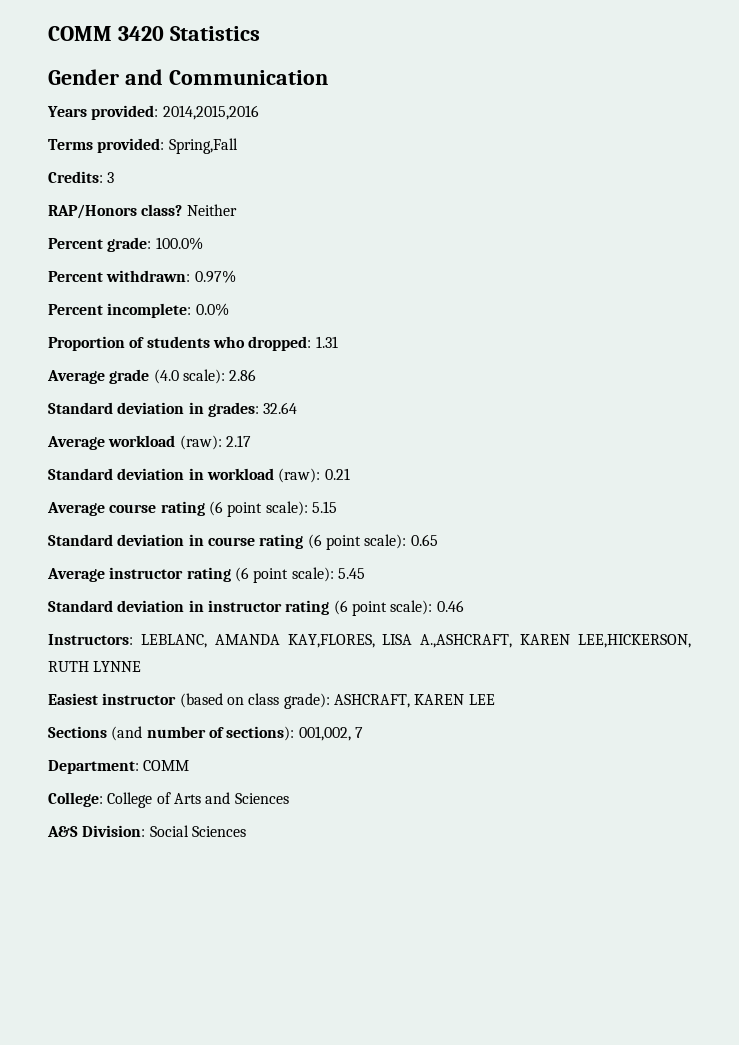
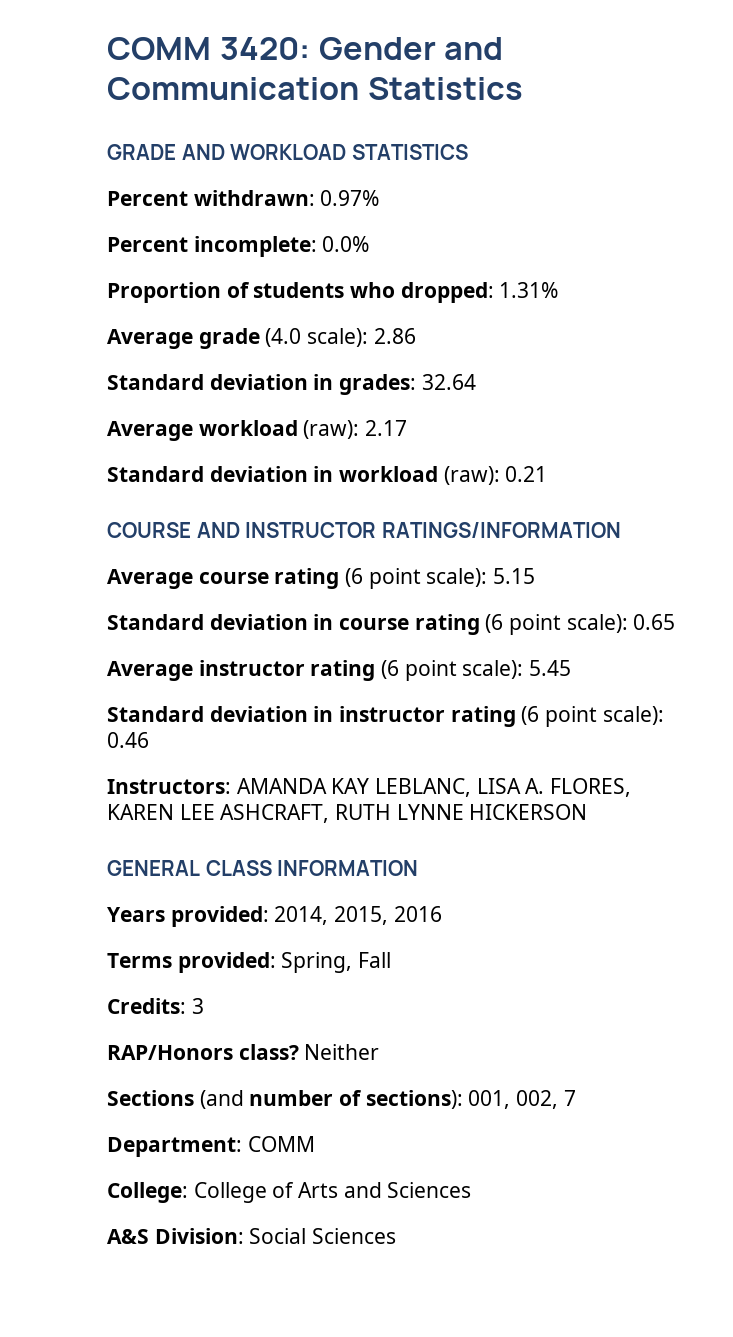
[48,26,260,41] COMM 3420 Statistics // -> [107,37,310,60] COMM 3420:
[47,105,259,120] [48,138,238,154] [48,171,115,183] [48,204,237,219] [48,237,203,252] // Years provided: 2014,2015,2016 // Terms provided: Spring,Fall // Credits: 3 // RAP/Honors class? Neither // Percent grade: 100.0% -> [367,77,523,100] [107,144,468,160] Statistics // GRADE AND WORKLOAD STATISTICS
[315,336,338,348] 1.31 -> [499,282,559,298] 1.31%
(350, 474) none -> [107,522,621,538] // COURSE AND INSTRUCTOR RATINGS/INFORMATION
[140,634,691,648] [48,661,142,672] [48,693,495,709] LEBLANC, AMANDA KAY,FLORES, LISA A.,ASHCRAFT, KAREN LEE,HICKERSON, RUTH LYNNE // Easiest instructor (based on class grade): ASHCRAFT, KAREN LEE -> [236,778,632,797] [107,804,588,823] [107,860,419,876] [107,906,442,927] [107,952,392,973] [107,998,204,1014] [107,1044,380,1060] AMANDA KAY LEBLANC, LISA A. FLORES, KAREN LEE ASHCRAFT, RUTH LYNNE HICKERSON // GENERAL CLASS INFORMATION // Years provided: 2014, 2015, 2016 // Terms provided: Spring, Fall // Credits: 3 // RAP/Honors class? Neither
[298,726,351,741] 001,002, -> [468,1090,559,1109] 001, 002,

